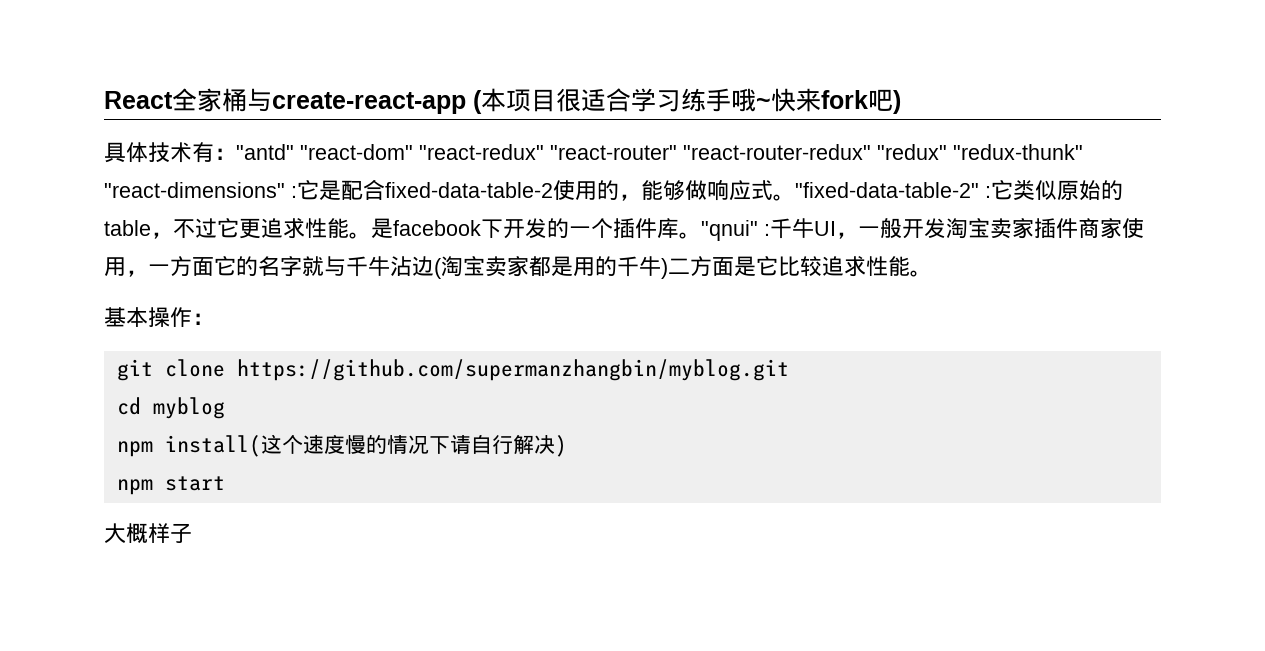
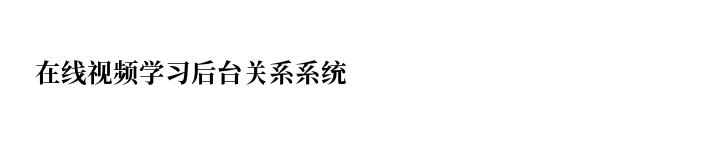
[104,88,901,114] [104,142,1083,163] [104,179,1123,201] [104,218,1144,241] [104,256,932,279] [104,307,214,327] [116,359,789,381] [116,397,225,419] [116,434,567,457] [116,476,225,495] [104,523,192,543] React全家桶与create-react-app (本项目很适合学习练手哦~快来fork吧) // 具体技术有："antd" "react-dom" "react-redux" "react-router" "react-router-redux" "redux" "redux-thunk" "react-dimensions" :它是配合fixed-data-table-2使用的，能够做响应式。"fixed-data-table-2" :它类似原始的table，不过它更追求性能。是facebook下开发的一个插件库。"qnui" :千牛UI，一般开发淘宝卖家插件商家使用，一方面它的名字就与千牛沾边(淘宝卖家都是用的千牛)二方面是它比较追求性能。 // 基本操作： // git clone https://github.com/supermanzhangbin/myblog.git // cd myblog // npm install(这个速度慢的情况下请自行解决) // npm start // 大概样子 -> [35,60,348,87] 在线视频学习后台关系系统

